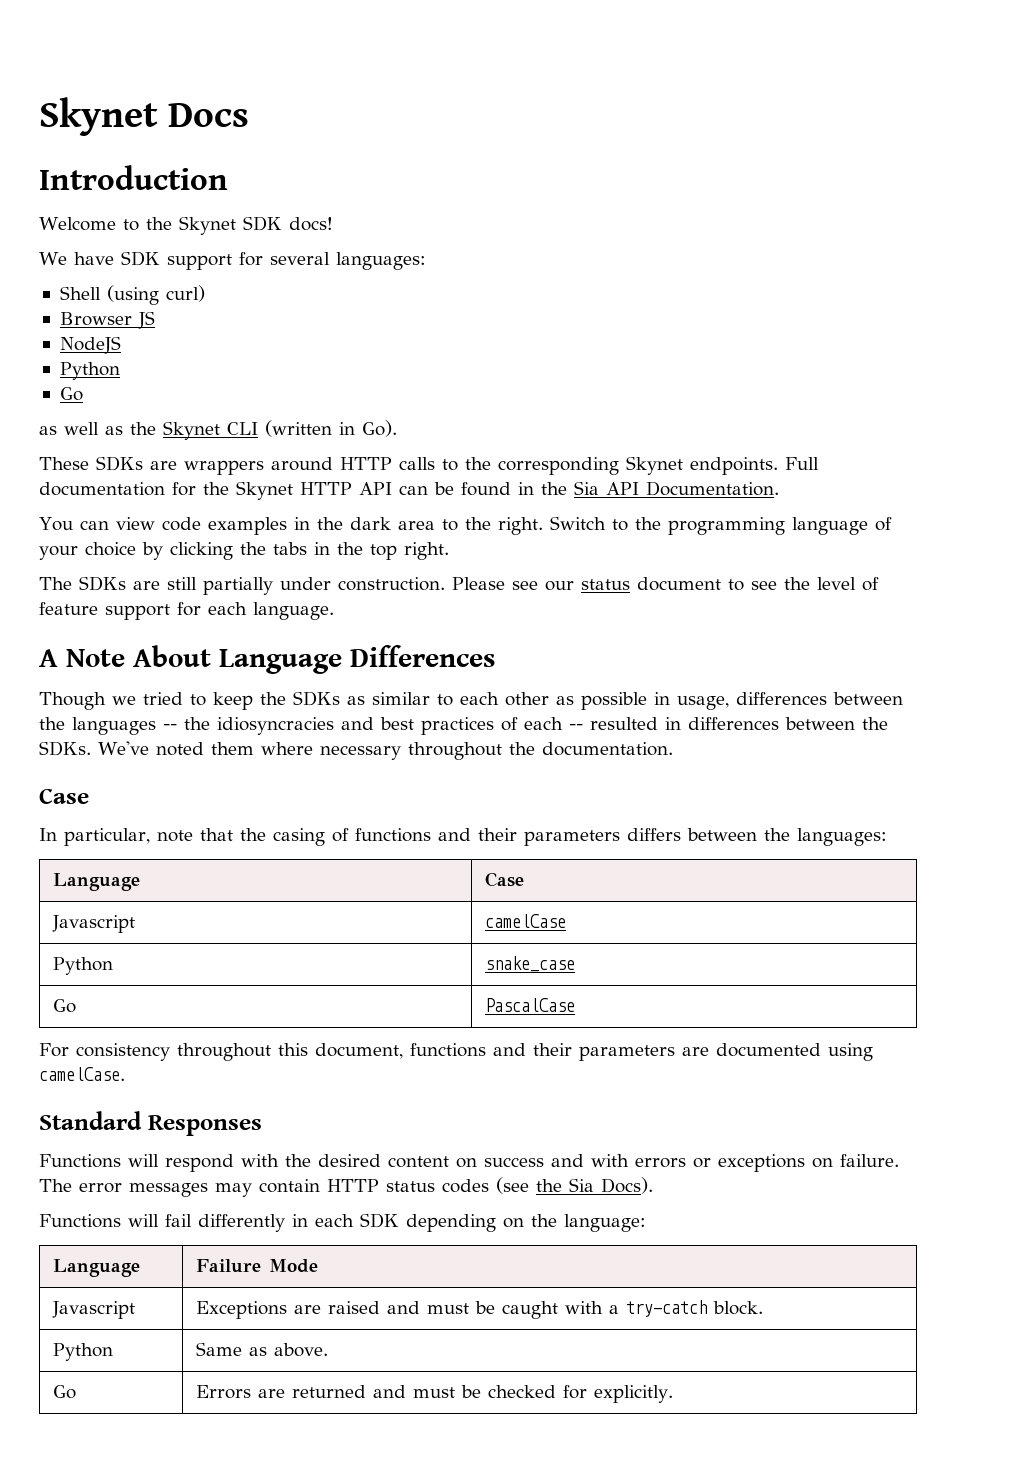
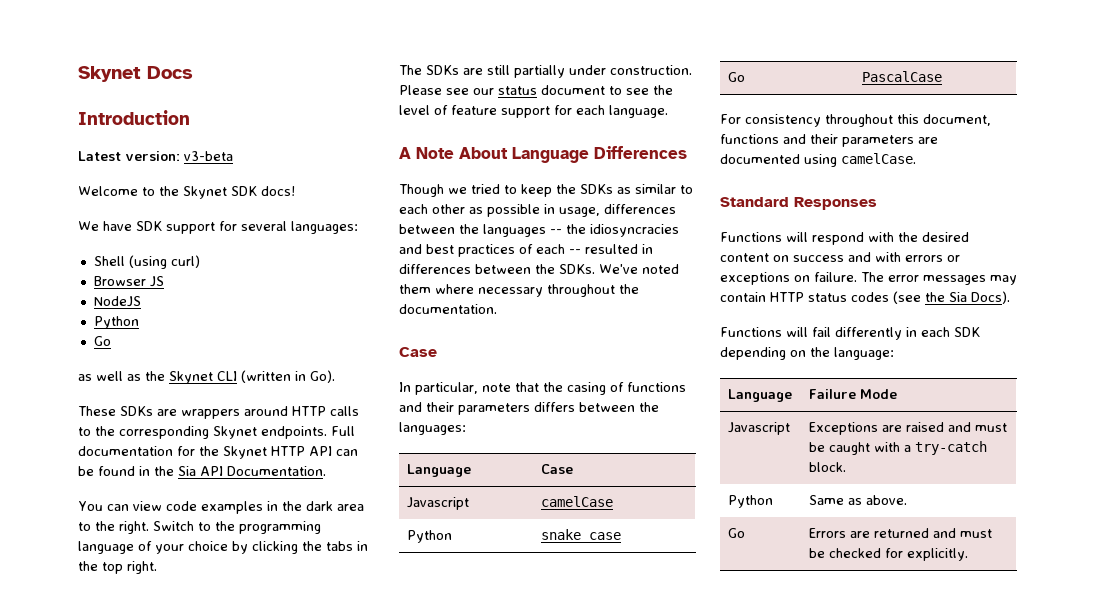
(228, 177) none -> [78,151,233,161] // Latest version: v3-beta

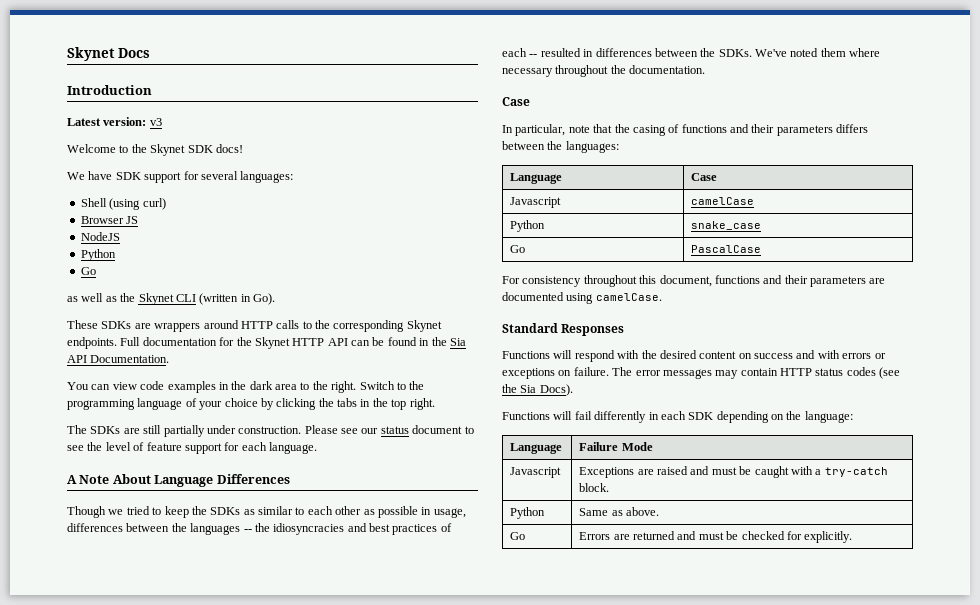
[184,151,233,161] v3-beta -> [149,118,162,126] v3

